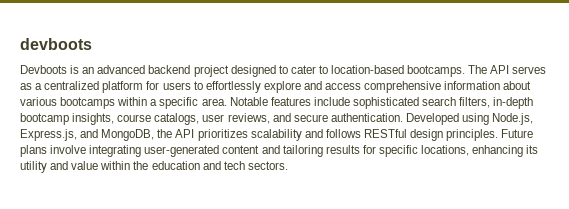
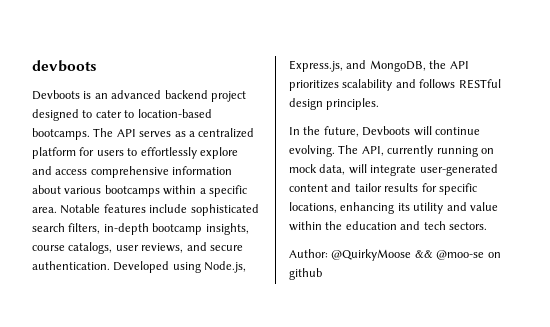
[501,129,534,138] [20,145,142,157] Future plans involve integrating -> [289,126,480,137] [289,145,494,157] [289,164,417,176] // In the future, Devboots will continue evolving. The API, currently running on mock data, will integrate
[282,145,323,157] tailoring -> [354,183,382,192] tailor
(288, 165) none -> [289,249,501,261] [289,268,322,280] // Author: @QuirkyMoose && @moo-se on github

